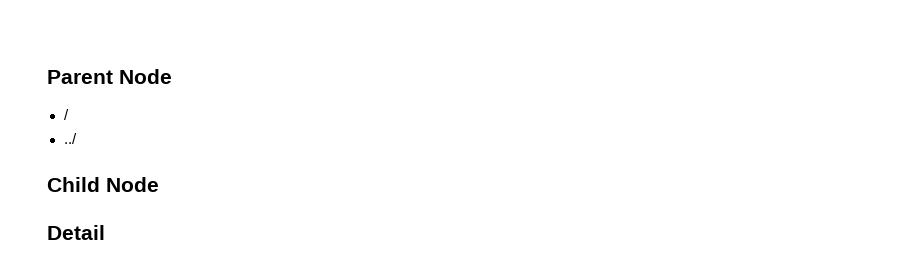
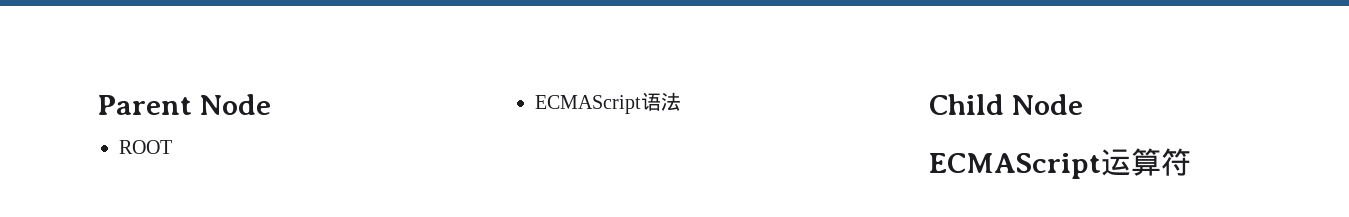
[63,109,69,120] [63,133,77,144] / // ../ -> [119,140,172,154] [535,92,681,114] ROOT // ECMAScript语法
[47,225,105,240] Detail -> [929,148,1191,179] ECMAScript运算符

